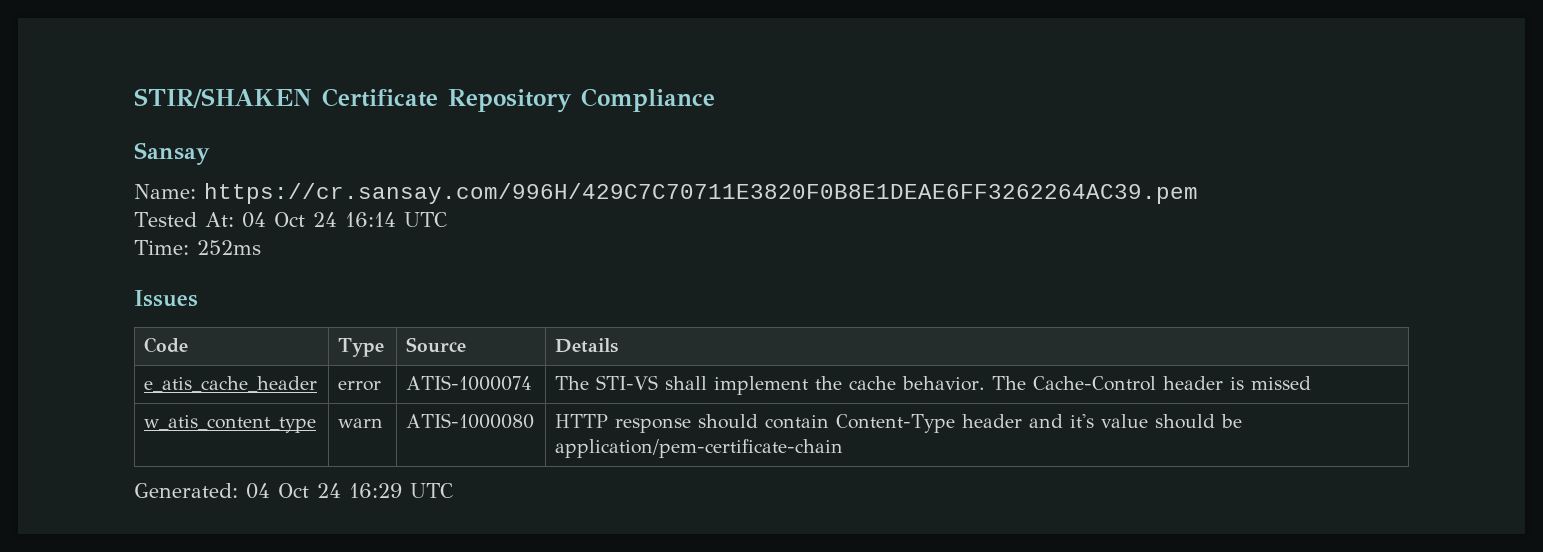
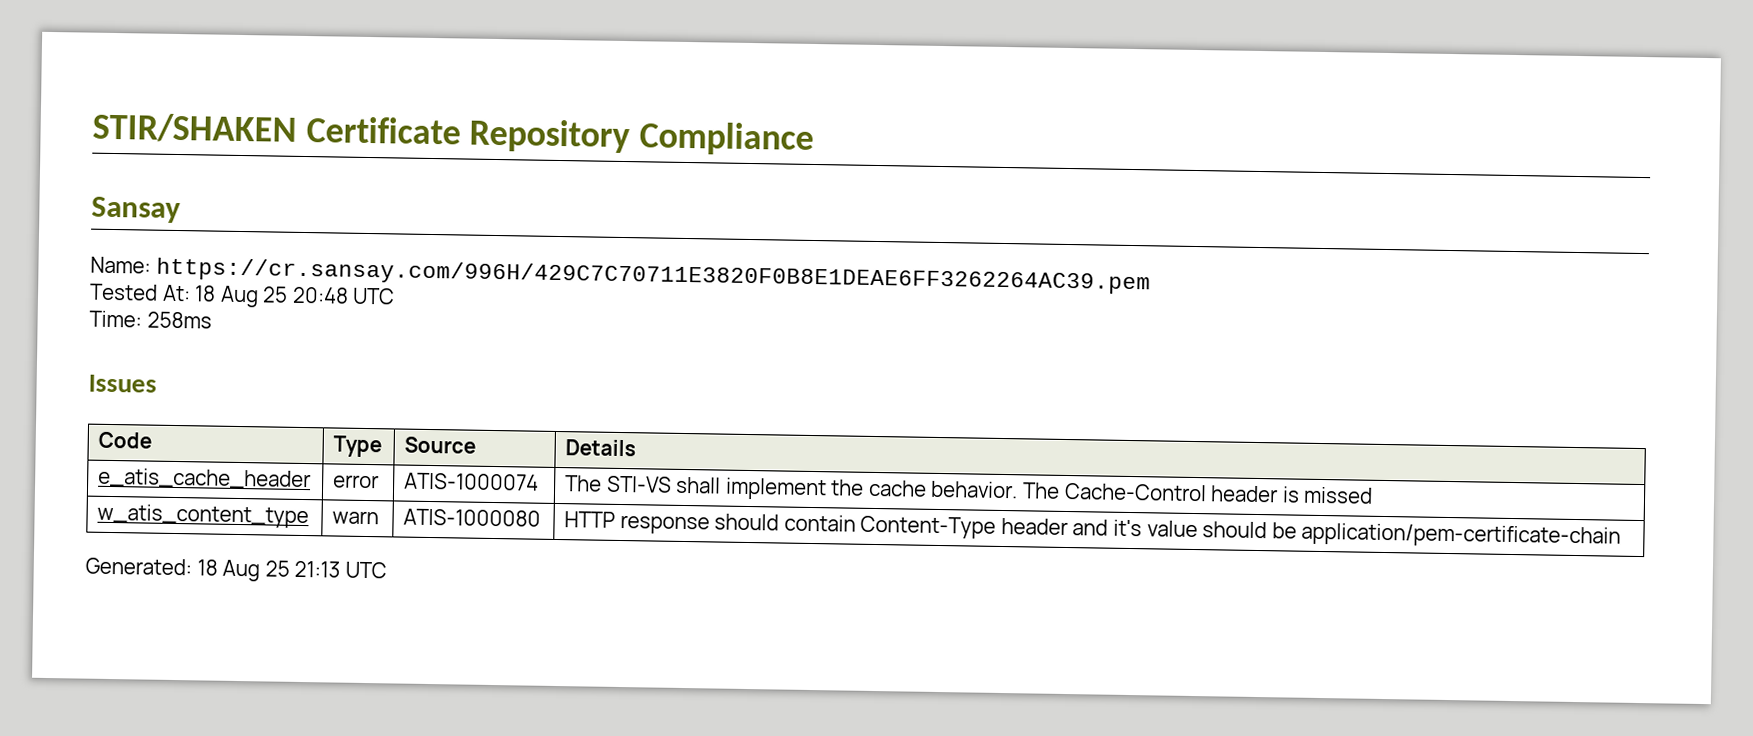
[241,212,396,228] 04 Oct 24 16:14 -> [194,285,349,308] 18 Aug 25 20:48
[197,240,261,255] 252ms -> [146,311,212,329] 258ms
[246,483,402,499] 04 Oct 24 16:29 -> [196,559,341,582] 18 Aug 25 21:13

